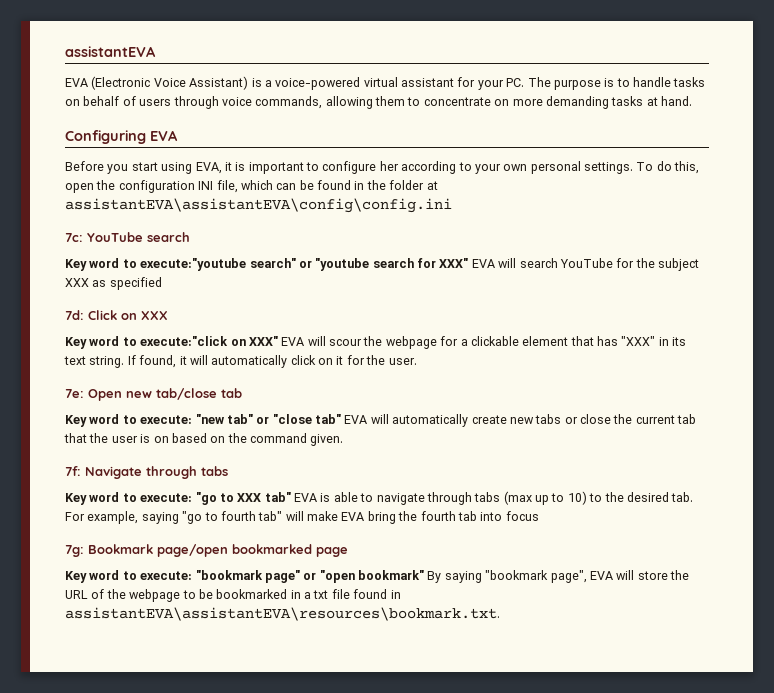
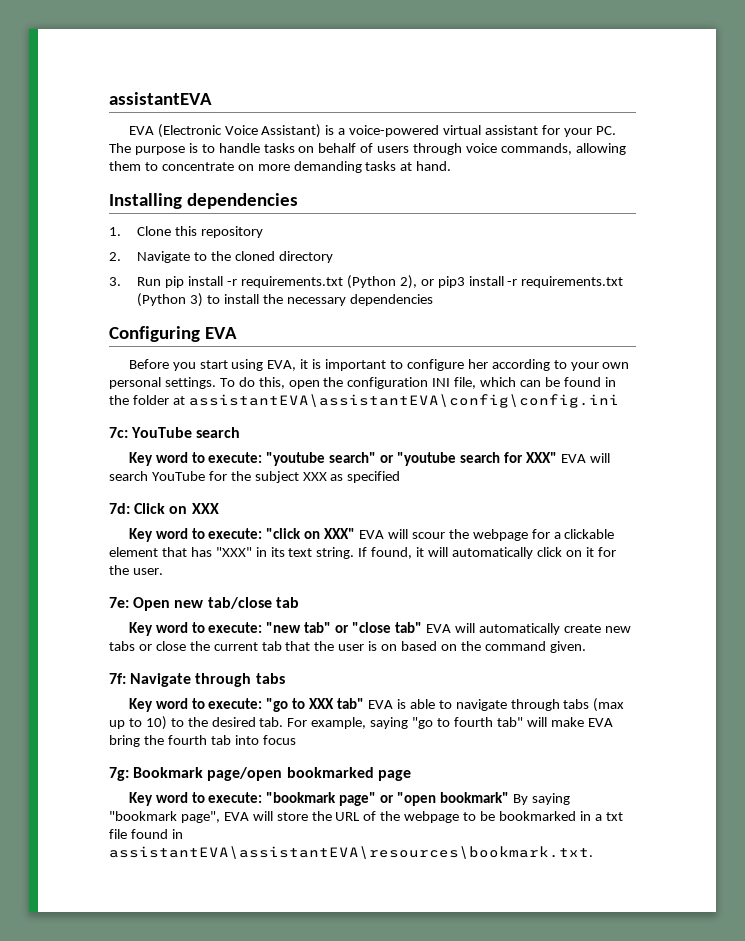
(692, 101) none -> [109,193,298,209] [109,226,264,238] [109,251,333,263] [109,275,624,289] [137,293,433,307] // Installing dependencies // 1. Clone this repository // 2. Navigate to the cloned directory // 3. Run pip install -r requirements.txt (Python 2), or pip3 install -r requirements.txt (Python 3) to install the necessary dependencies
[140,258,247,271] execute:"youtube -> [208,452,326,466] execute: "youtube
[140,336,229,346] execute:"click -> [208,528,302,539] execute: "click

